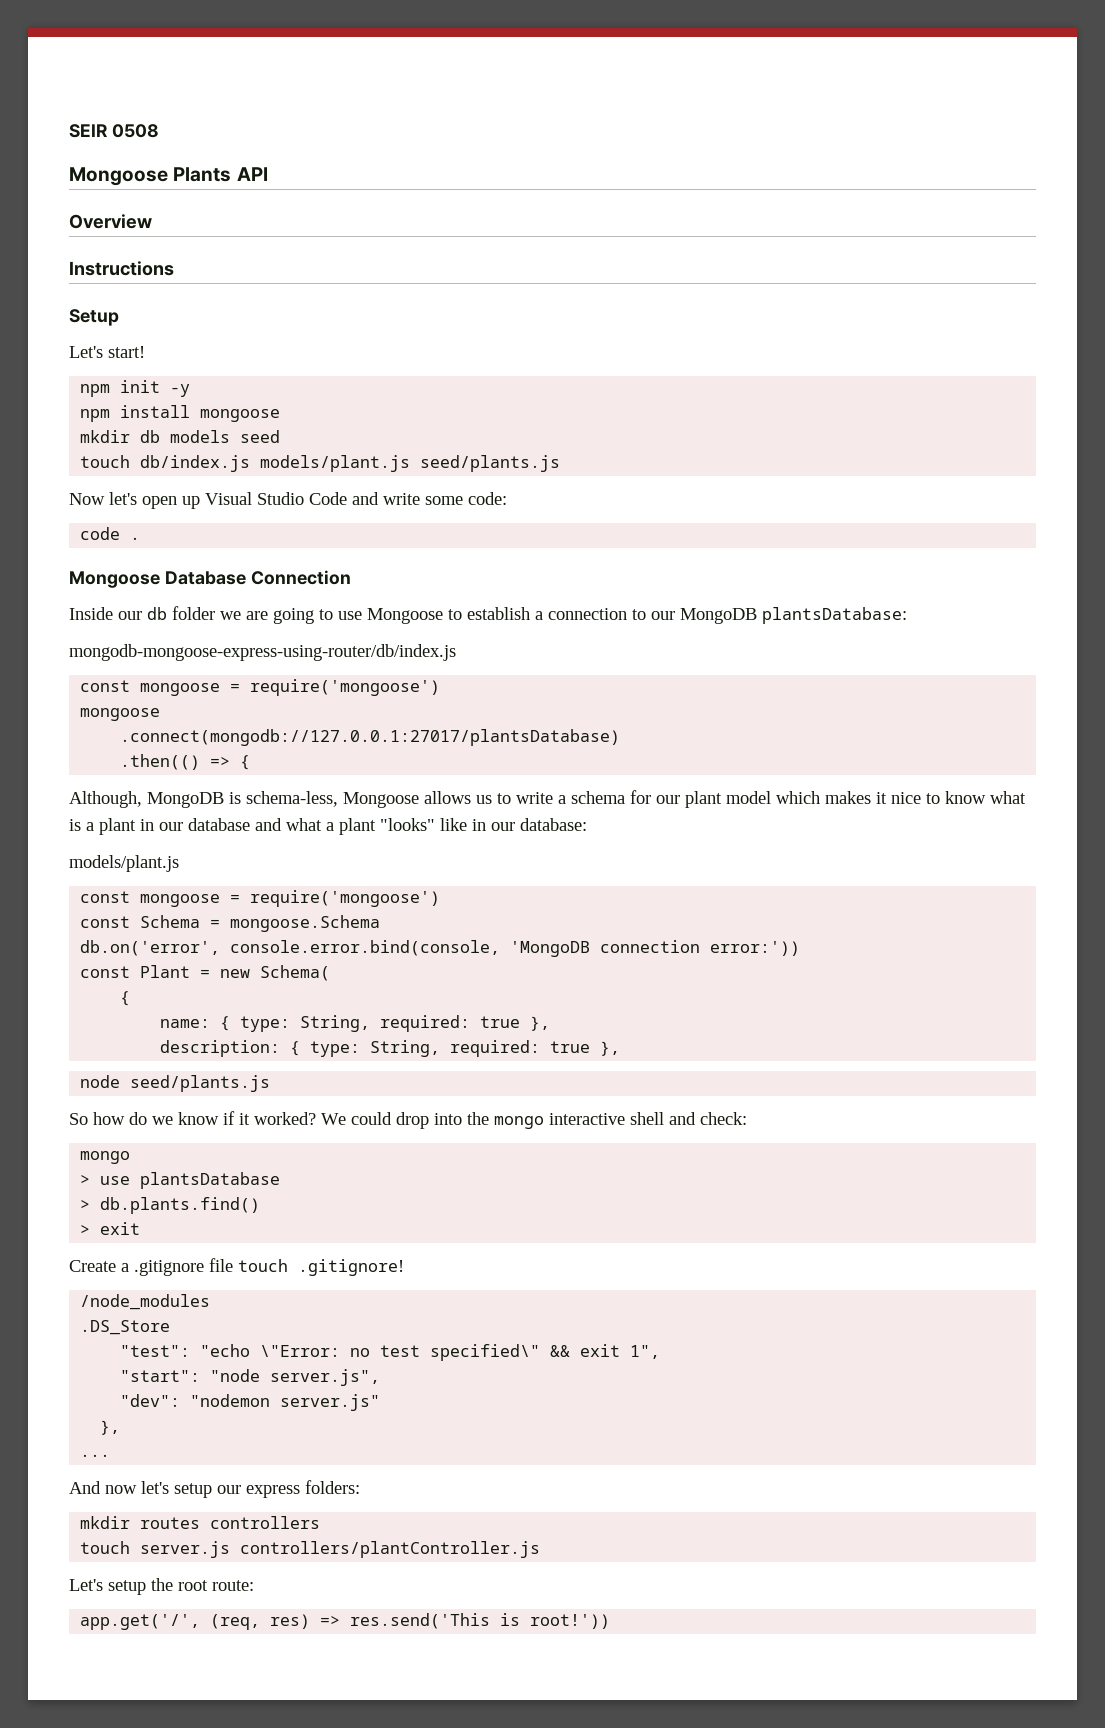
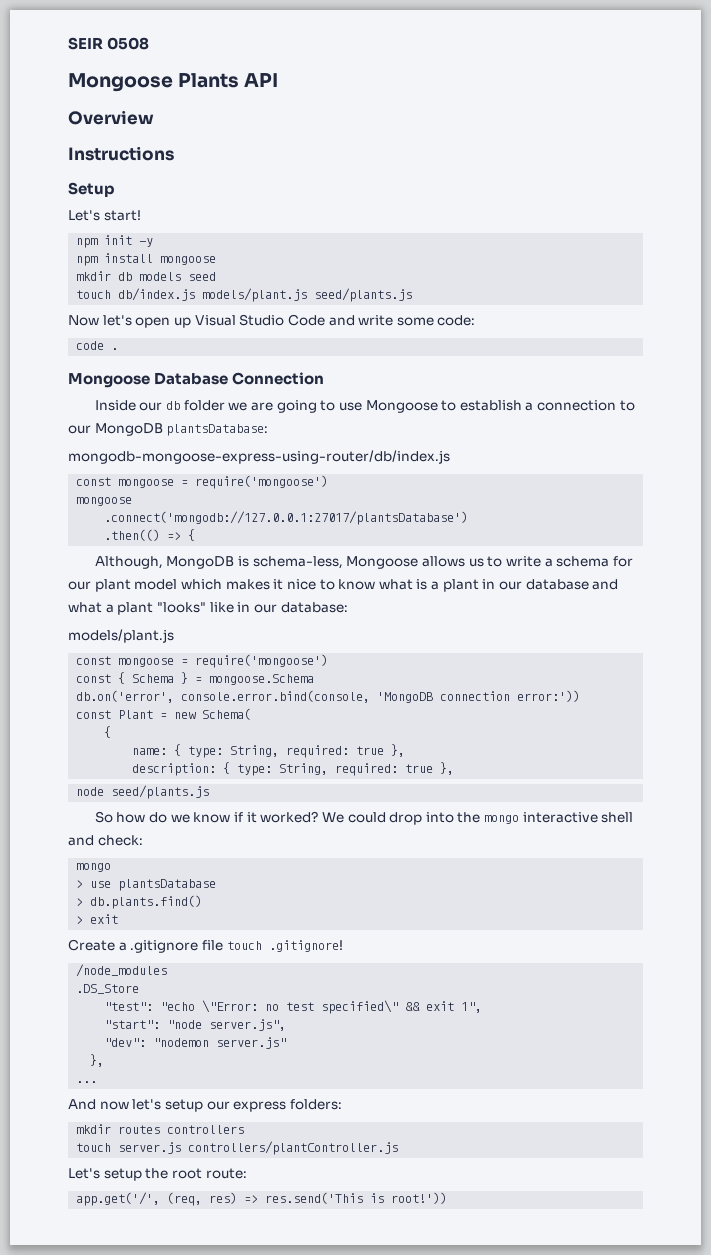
[120,729,621,746] .connect(mongodb://127.0.0.1:27017/plantsDatabase) -> [104,511,469,525] .connect('mongodb://127.0.0.1:27017/plantsDatabase')
[140,915,201,928] Schema -> [118,672,189,684] { Schema }

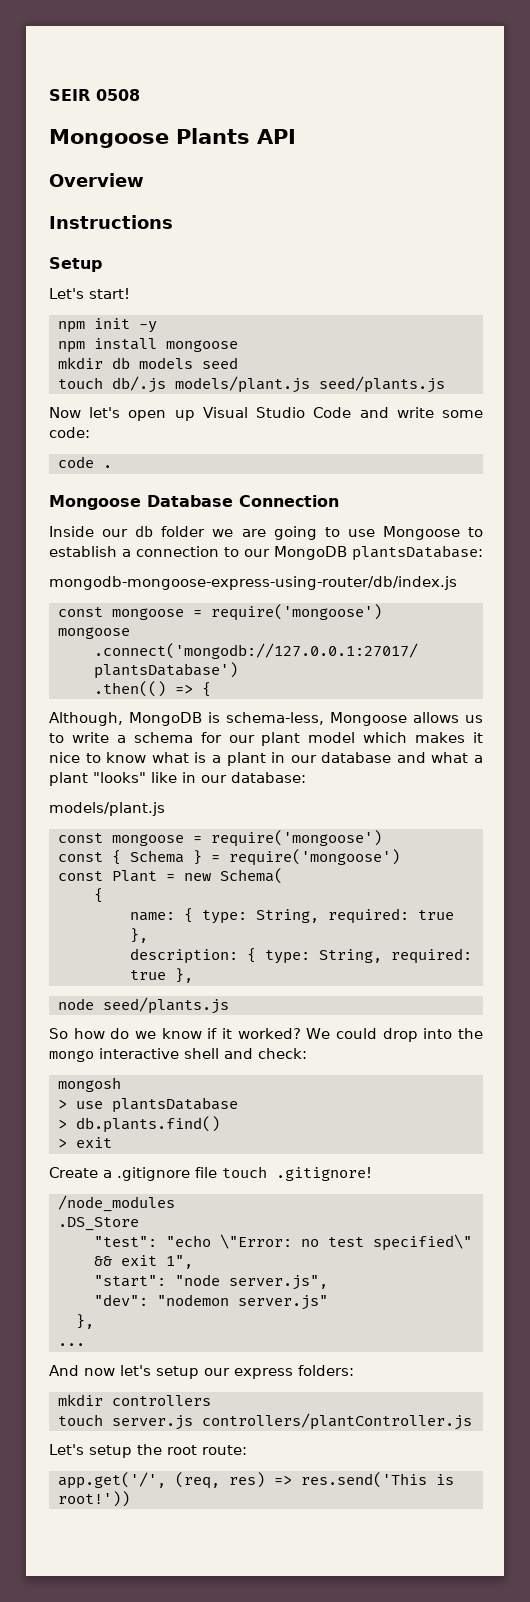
[118,288,196,301] db/index.js -> [111,376,166,393] db/.js
[209,674,315,685] [76,690,581,703] mongoose.Schema // db.on('error', console.error.bind(console, 'MongoDB connection error:')) -> [228,849,400,866] require('mongoose')
[76,863,112,872] mongo -> [57,1077,121,1092] mongosh
[118,1125,161,1134] routes -> (103, 1400) none

